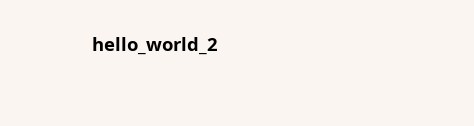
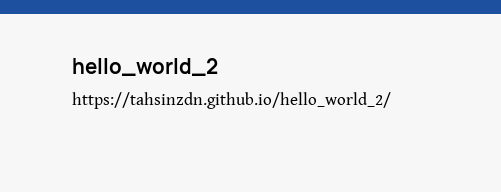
(218, 46) none -> [72,92,391,109] // https://tahsinzdn.github.io/hello_world_2/

